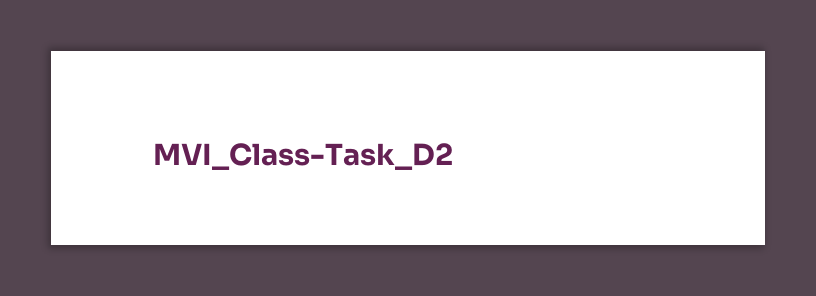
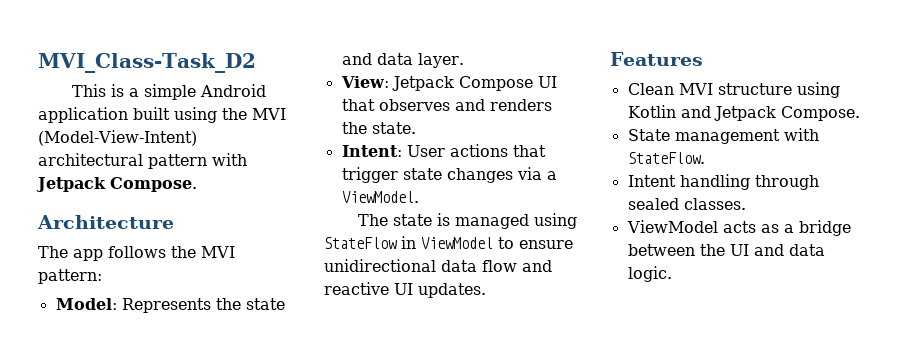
(453, 156) none -> [72,84,267,100] [38,107,286,123] [38,130,197,146] [38,153,247,169] [36,177,197,192] [37,215,174,229] [38,246,235,261] [38,269,102,284] [55,298,285,313] [341,53,464,68] [340,76,557,91] [341,99,552,111] [341,122,416,134] [341,144,546,157] [341,167,557,183] [341,191,419,203] [358,213,578,229] [324,236,573,249] [324,259,552,272] [324,282,486,298] [610,52,703,66] [627,82,840,98] [627,105,860,121] [627,128,819,144] [627,152,705,164] [627,174,819,190] [627,198,746,210] [626,220,851,236] [627,244,825,256] [627,266,672,282] // This is a simple Android application built using the MVI (Model-View-Intent) architectural pattern with Jetpack Compose. // Architecture // The app follows the MVI pattern: // Model: Represents the state and data layer. // View: Jetpack Compose UI that observes and renders the state. // Intent: User actions that trigger state changes via a ViewModel. // The state is managed using StateFlow in ViewModel to ensure unidirectional data flow and reactive UI updates. // Features // Clean MVI structure using Kotlin and Jetpack Compose. // State management with StateFlow. // Intent handling through sealed classes. // ViewModel acts as a bridge between the UI and data logic.

